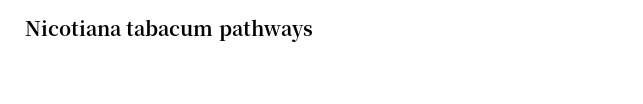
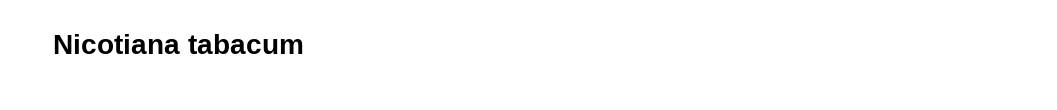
[218,19,313,42] pathways -> (304, 44) none

